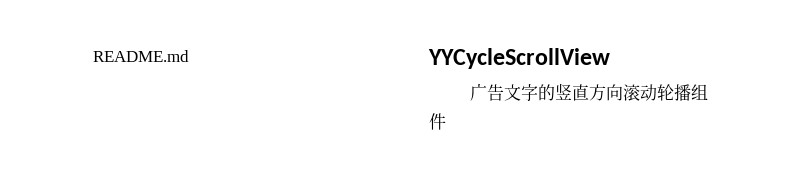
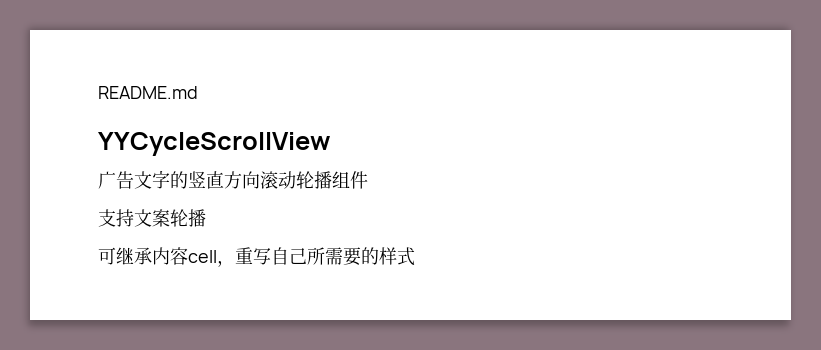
(446, 121) none -> [98,209,206,227] [98,247,415,267] // 支持文案轮播 // 可继承内容cell，重写自己所需要的样式

